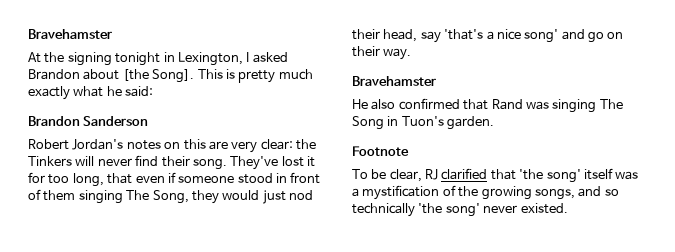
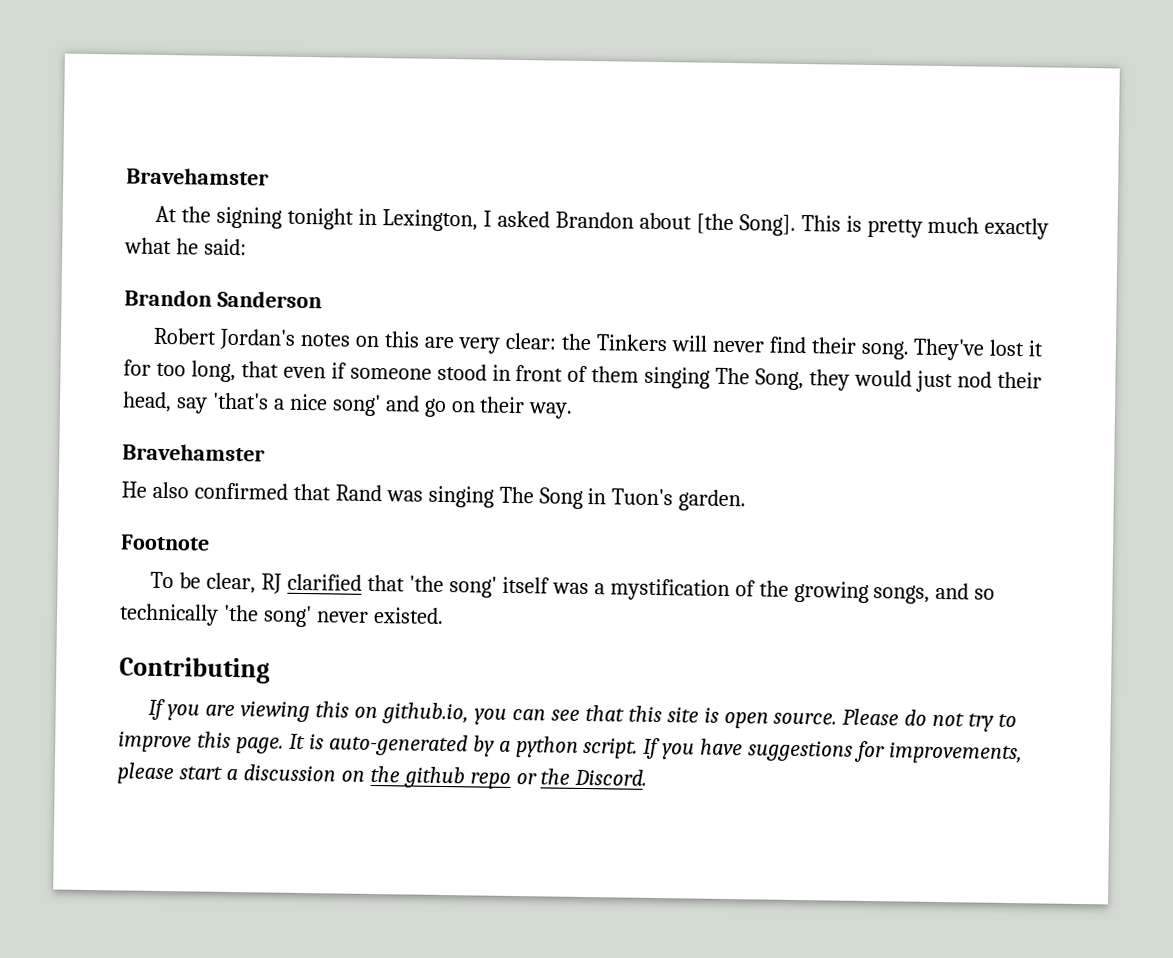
(568, 208) none -> [119,656,270,684] [148,698,1018,732] [118,731,1024,765] [117,762,648,789] // Contributing // If you are viewing this on github.io, you can see that this site is open source. Please do not try to improve this page. It is auto-generated by a python script. If you have suggestions for improvements, please start a discussion on the github repo or the Discord.

